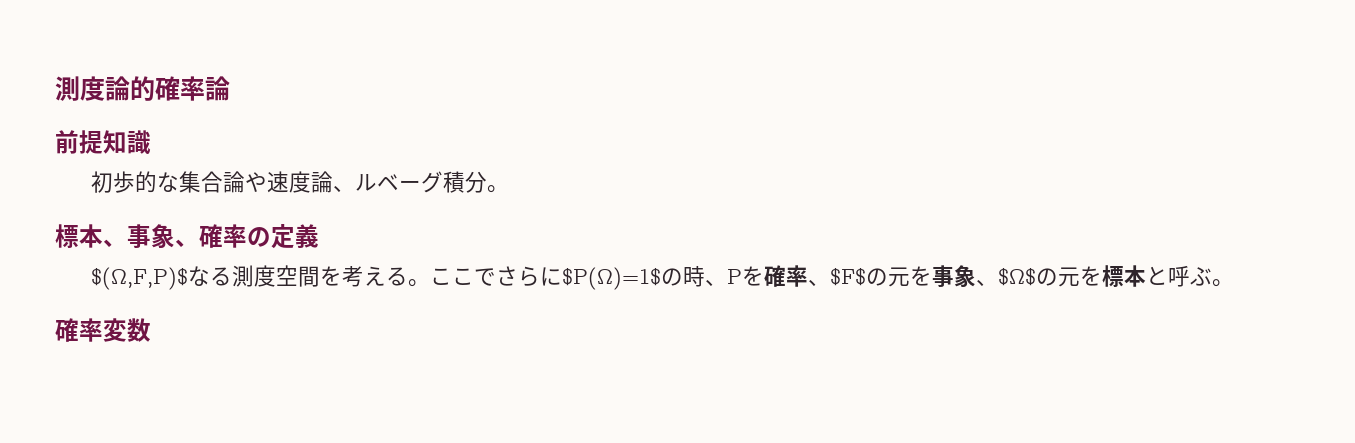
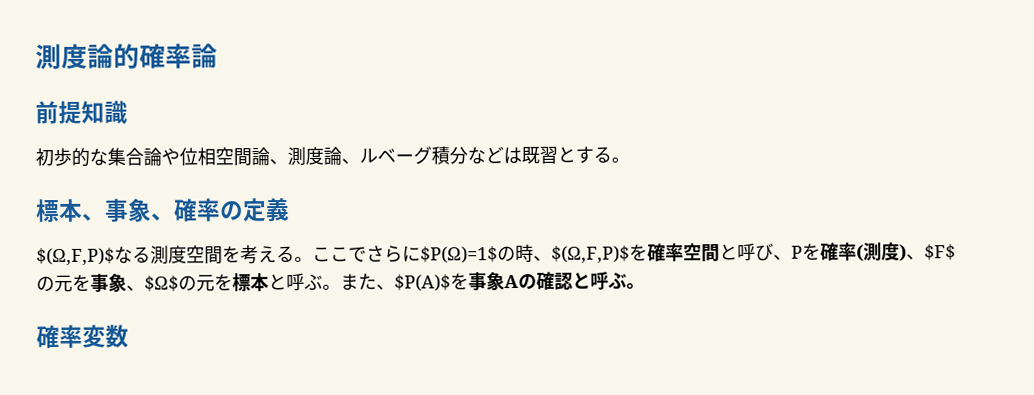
[267,171,290,193] 速 -> [179,146,306,167] 位相空間論、測
(488, 182) none -> [467,146,612,165] などは既習とする
[727,265,809,287] Pを確率 -> [551,242,907,264] $(Ω,F,P)$を確率空間と呼び、Pを確率(測度)
(1235, 283) none -> [340,271,645,292] また、$P(A)$を事象Aの確認と呼ぶ。

